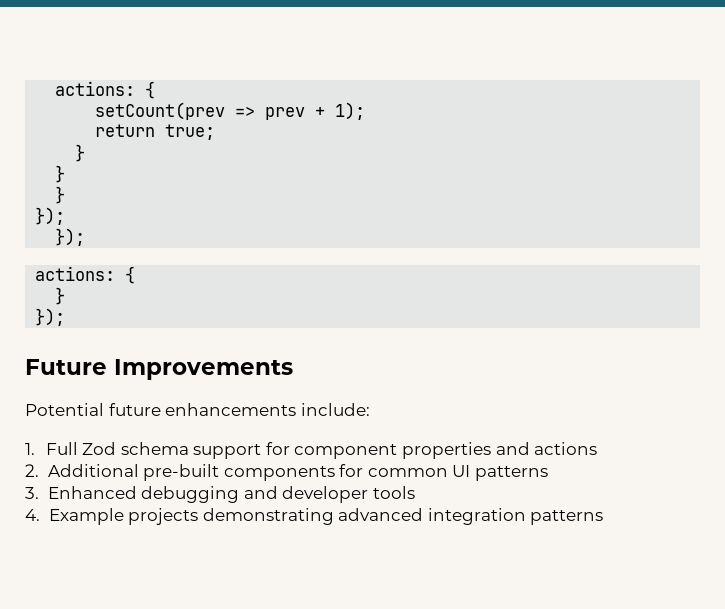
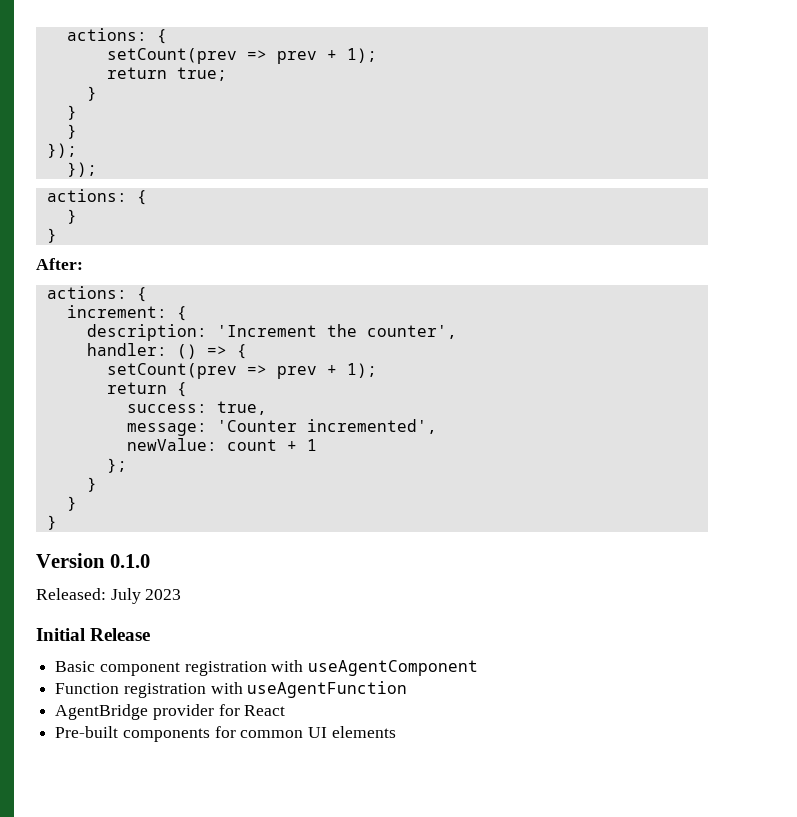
[35,308,66,326] [25,359,293,380] [25,403,370,416] [25,442,598,459] [25,464,549,481] [25,486,415,503] [25,508,604,525] }); // Future Improvements // Potential future enhancements include: // 1. Full Zod schema support for component properties and actions // 2. Additional pre-built components for common UI patterns // 3. Enhanced debugging and developer tools // 4. Example projects demonstrating advanced integration patterns -> [46,228,57,243] [36,258,83,270] [46,286,147,302] [66,305,187,321] [86,324,457,341] [86,343,247,359] [106,363,377,379] [106,382,187,397] [126,401,267,415] [126,419,437,436] [126,438,317,451] [106,458,127,473] [86,477,97,492] [66,496,77,511] [46,515,57,530] [36,553,150,568] [36,588,182,604] [36,628,151,641] [55,660,479,676] [55,681,408,698] [55,704,286,720] [55,726,396,742] } // After: // actions: { // increment: { // description: 'Increment the counter', // handler: () => { // setCount(prev => prev + 1); // return { // success: true, // message: 'Counter incremented', // newValue: count + 1 // }; // } // } // } // Version 0.1.0 // Released: July 2023 // Initial Release // Basic component registration with useAgentComponent // Function registration with useAgentFunction // AgentBridge provider for React // Pre-built components for common UI elements

